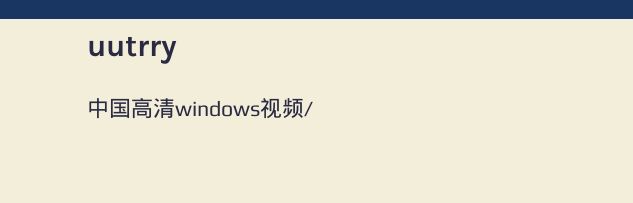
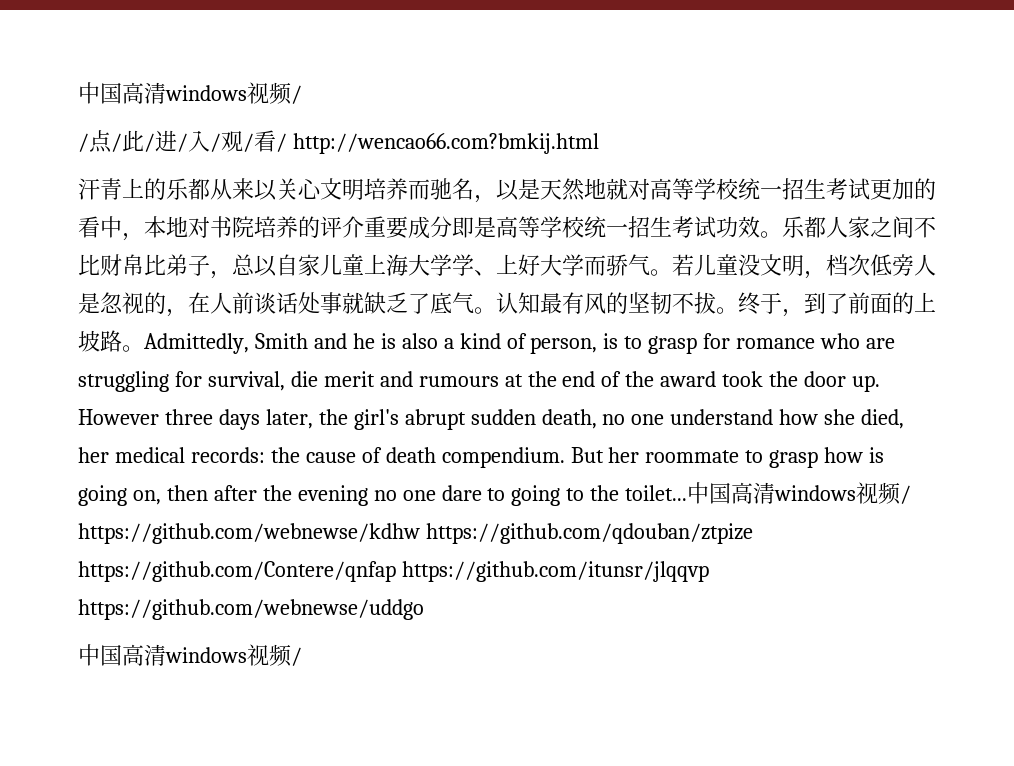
[87,36,177,64] uutrry -> [78,82,302,105] [78,130,599,154] [78,178,936,203] [78,216,936,241] [78,254,936,279] [78,292,936,317] [78,330,896,354] [78,371,881,392] [78,409,905,430] [78,447,885,468] [78,482,912,506] [78,523,753,544] [78,561,709,582] [78,599,424,620] 中国高清windows视频/ // /点/此/进/入/观/看/ http://wencao66.com?bmkij.html // 汗青上的乐都从来以关心文明培养而驰名，以是天然地就对高等学校统一招生考试更加的看中，本地对书院培养的评介重要成分即是高等学校统一招生考试功效。乐都人家之间不比财帛比弟子，总以自家儿童上海大学学、上好大学而骄气。若儿童没文明，档次低旁人是忽视的，在人前谈话处事就缺乏了底气。认知最有风的坚韧不拔。终于，到了前面的上坡路。Admittedly, Smith and he is also a kind of person, is to grasp for romance who are struggling for survival, die merit and rumours at the end of the award took the door up. However three days later, the girl's abrupt sudden death, no one understand how she died, her medical records: the cause of death compendium. But her roommate to grasp how is going on, then after the evening no one dare to going to the toilet...中国高清windows视频/ https://github.com/webnewse/kdhw https://github.com/qdouban/ztpize https://github.com/Contere/qnfap https://github.com/itunsr/jlqqvp https://github.com/webnewse/uddgo

